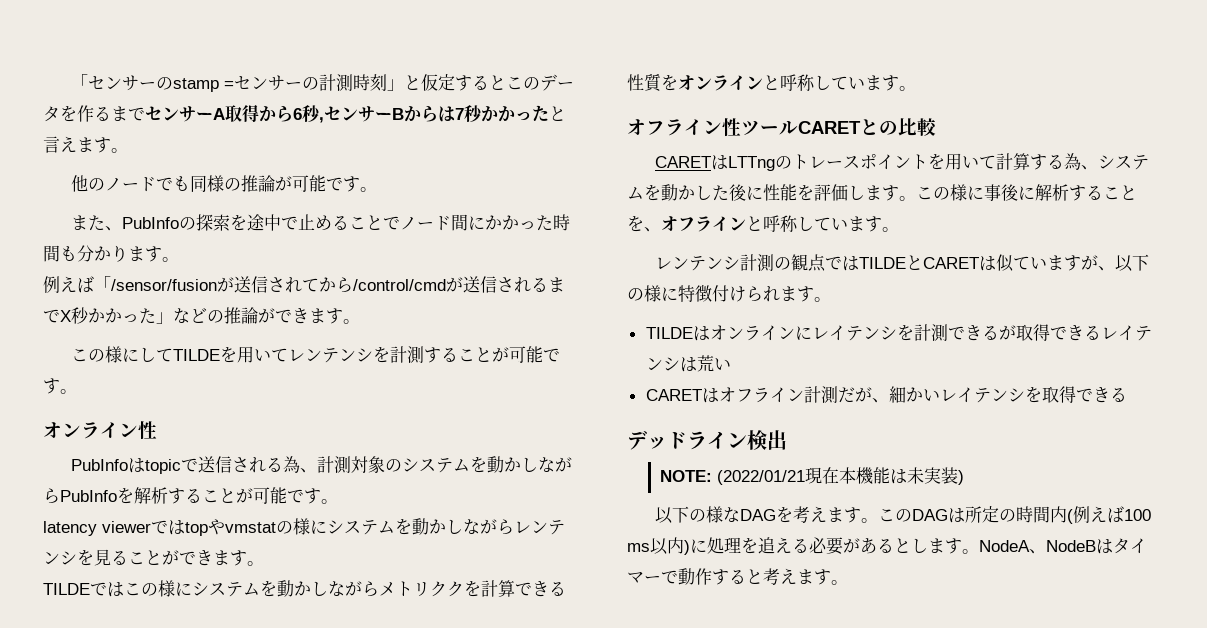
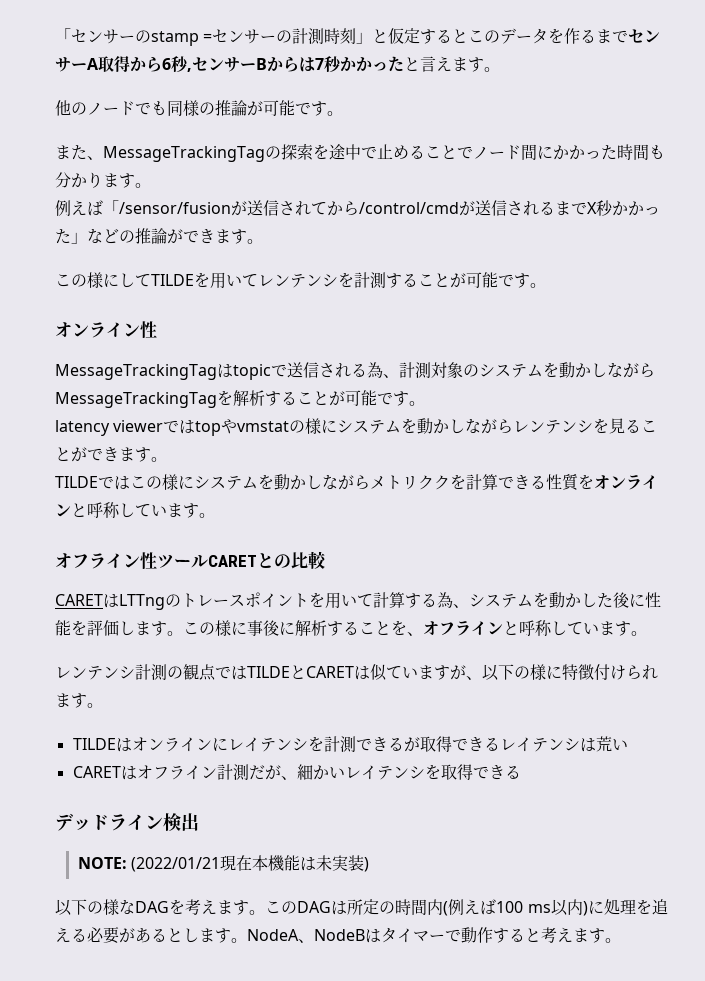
[122,217,180,229] PubInfo -> [103,146,265,162] MessageTrackingTag
[71,459,129,471] PubInfo -> [55,364,217,380] MessageTrackingTag
[60,490,117,502] PubInfo -> [55,392,217,408] MessageTrackingTag

